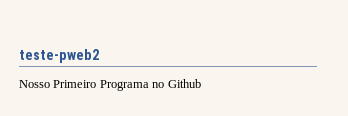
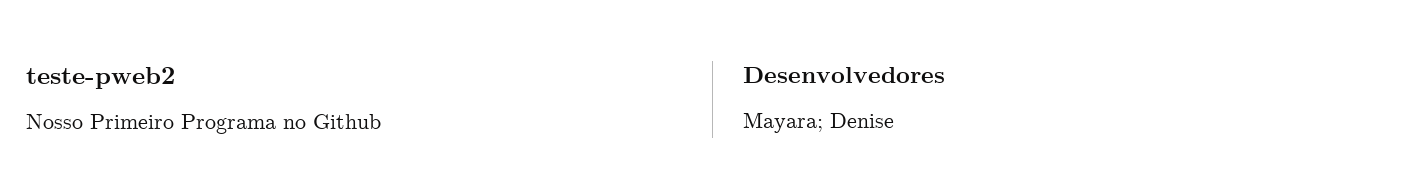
(201, 83) none -> [743,67,945,83] [743,112,894,133] // Desenvolvedores // Mayara; Denise

